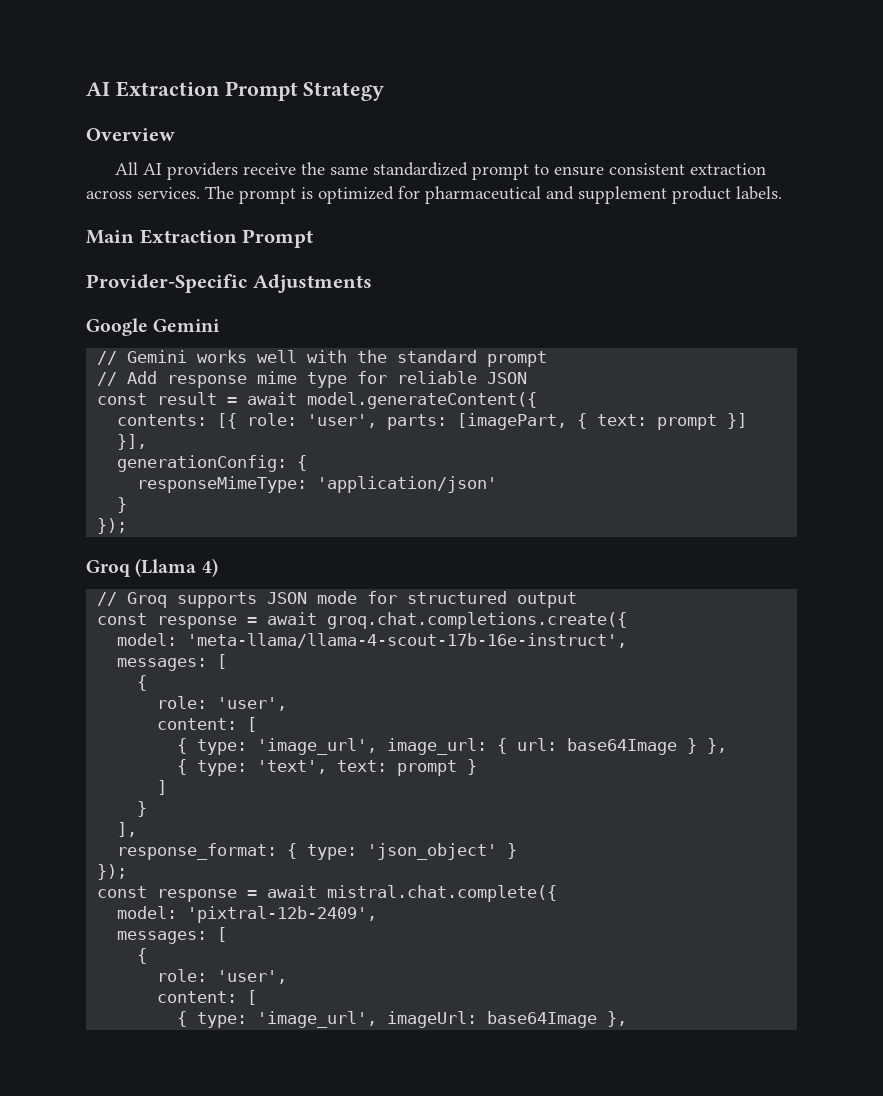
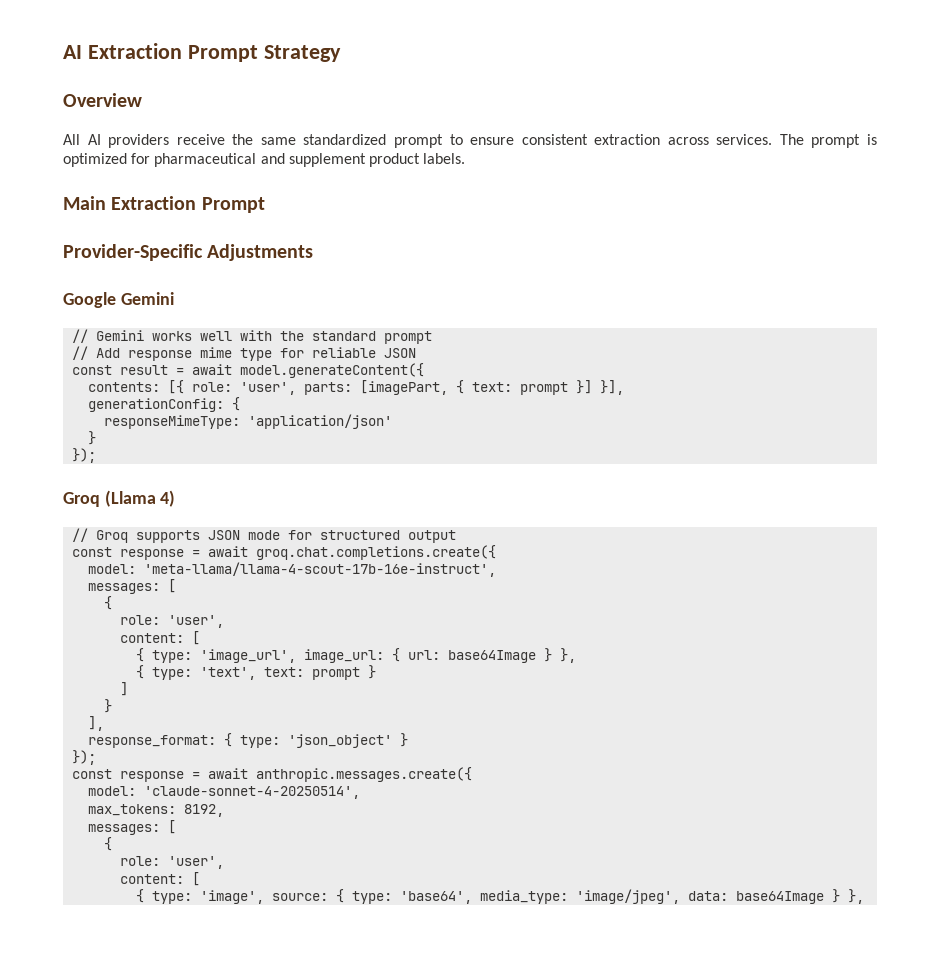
[327,885,558,902] [117,906,378,923] [117,927,228,944] [137,948,148,964] [157,969,288,984] [157,990,258,1005] [177,1011,598,1028] mistral.chat.complete({ // model: 'pixtral-12b-2409', // messages: [ // { // role: 'user', // content: [ // { type: 'image_url', imageUrl: base64Image -> [256,767,473,782] [88,786,361,799] [88,804,225,817] [88,820,177,835] [104,837,113,851] [120,856,225,869] [120,872,201,886] [136,889,841,904] anthropic.messages.create({ // model: 'claude-sonnet-4-20250514', // max_tokens: 8192, // messages: [ // { // role: 'user', // content: [ // { type: 'image', source: { type: 'base64', media_type: 'image/jpeg', data: base64Image }

